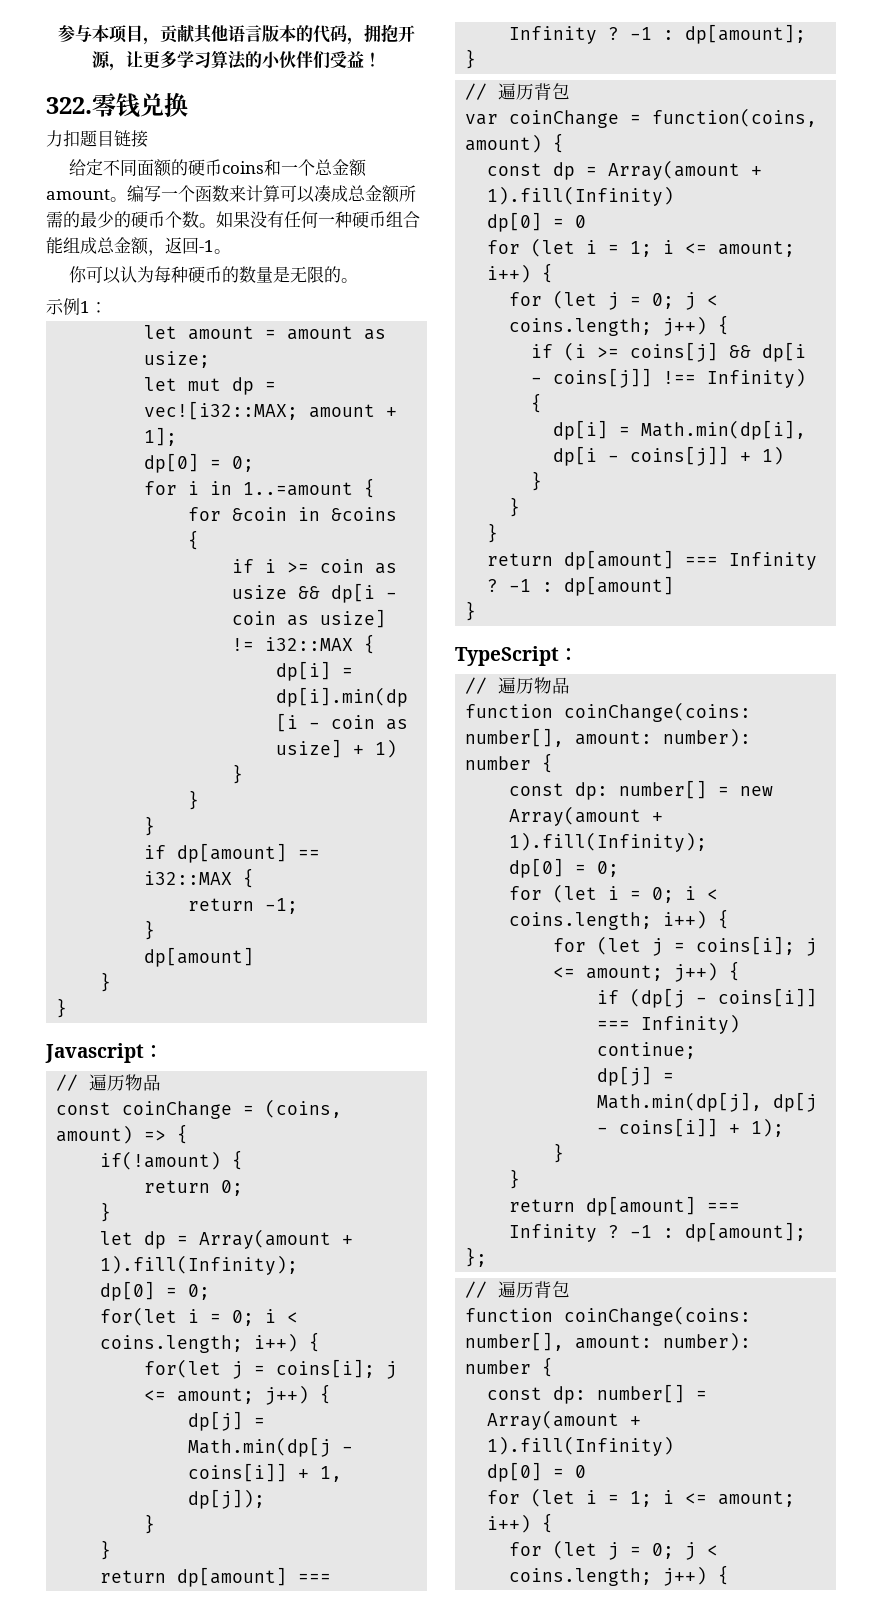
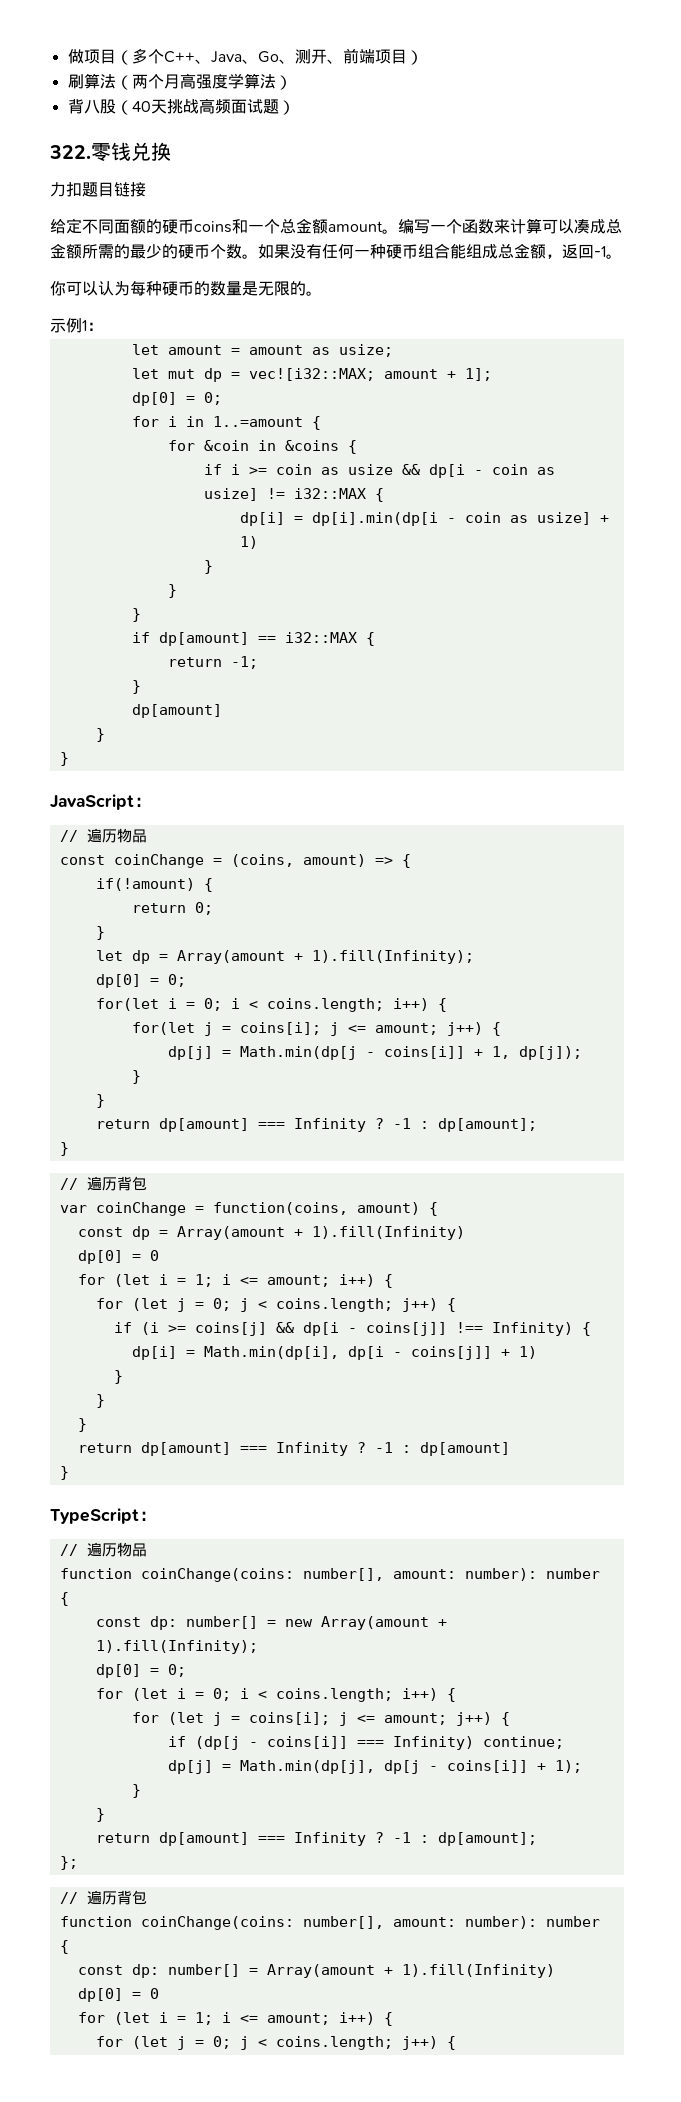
[58,24,415,45] [92,50,381,71] 参与本项目，贡献其他语言版本的代码，拥抱开源，让更多学习算法的小伙伴们受益！ -> [67,48,423,65] [67,73,292,90] [67,98,295,115] 做项目（多个C++、Java、Go、测开、前端项目） // 刷算法（两个月高强度学算法） // 背八股（40天挑战高频面试题）
[45,1043,144,1063] Javascript -> [50,794,134,810] JavaScript

